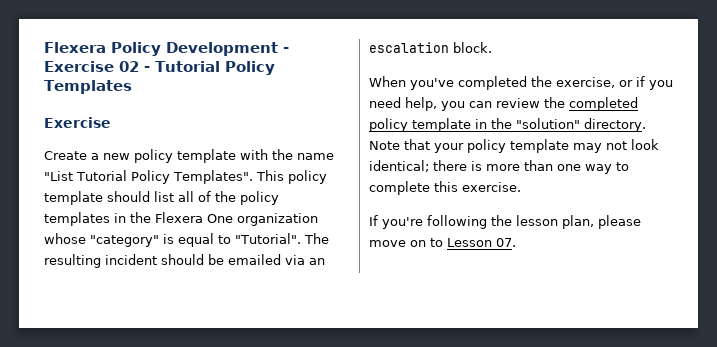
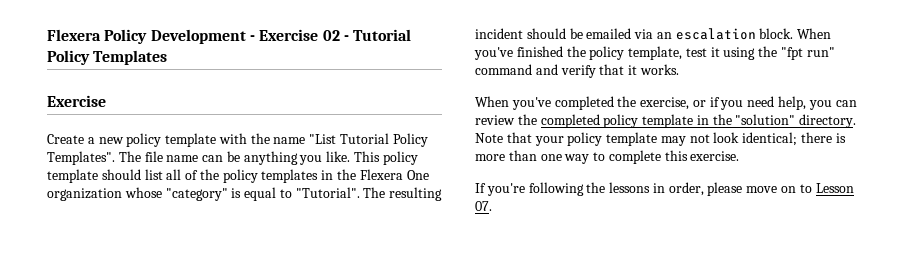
(253, 177) none -> [118,151,351,165] The file name can be anything you like.
(492, 47) none -> [797,28,832,39] [474,46,835,60] [475,64,679,78] When you've finished the policy template, test it using the "fpt run" command and verify that it works.
[516,215,594,229] lesson plan, -> [609,182,704,196] lessons in order,

